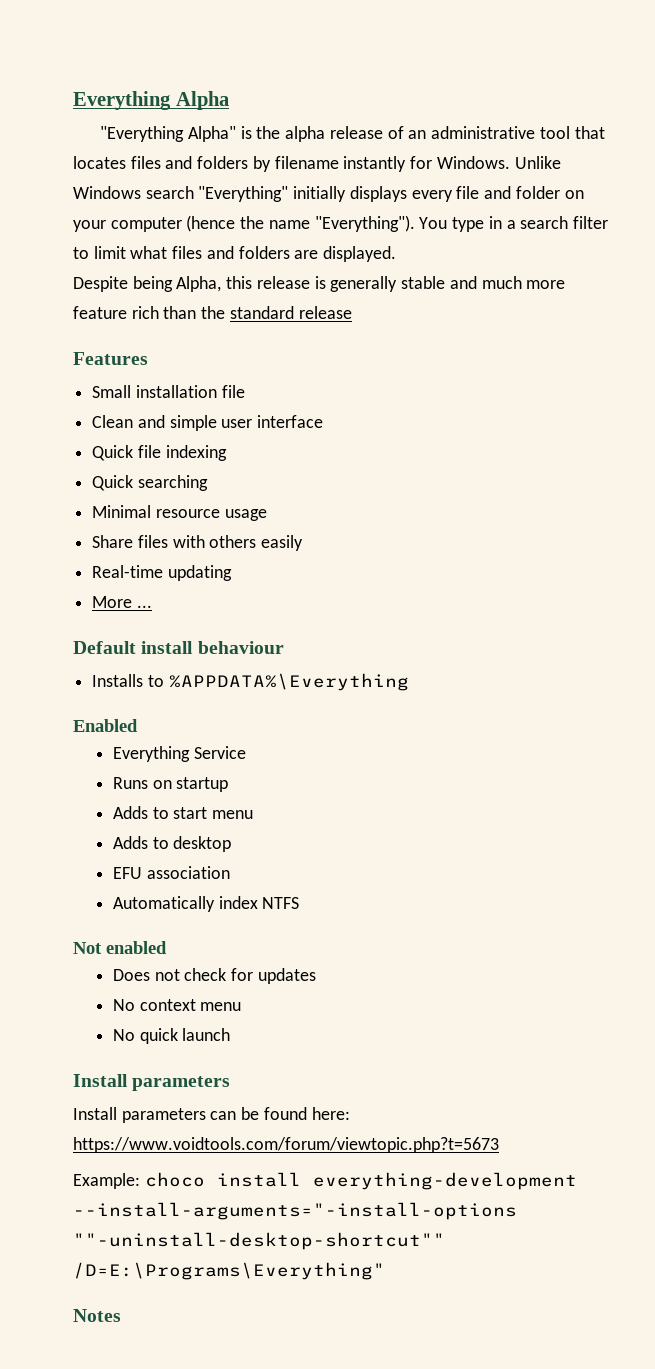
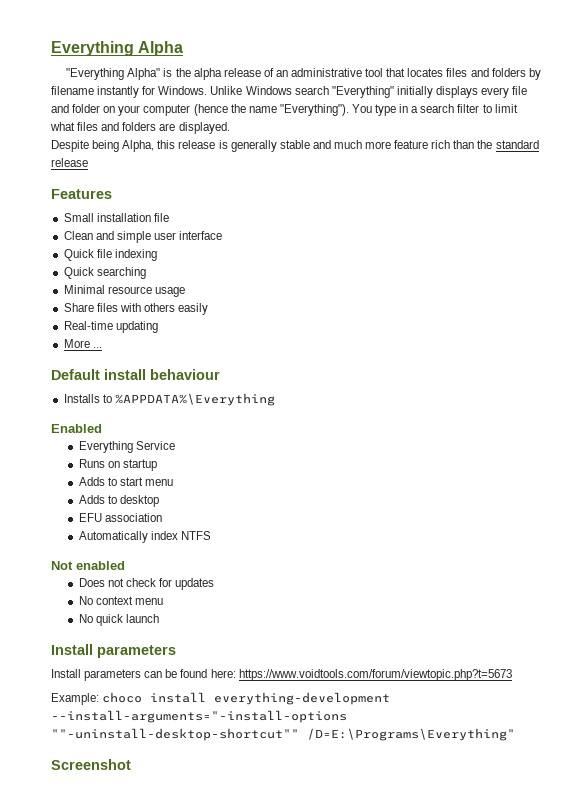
[73,1309,121,1322] Notes -> [51,759,131,770] Screenshot

